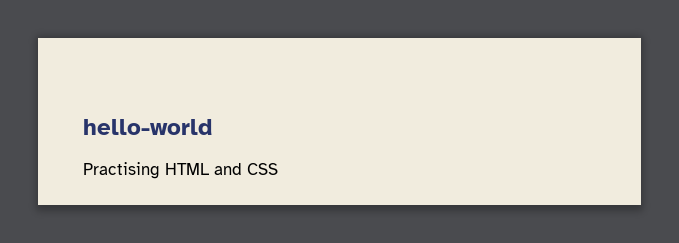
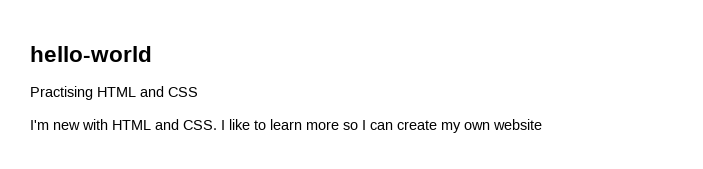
(278, 169) none -> [30,119,542,133] // I'm new with HTML and CSS. I like to learn more so I can create my own website

